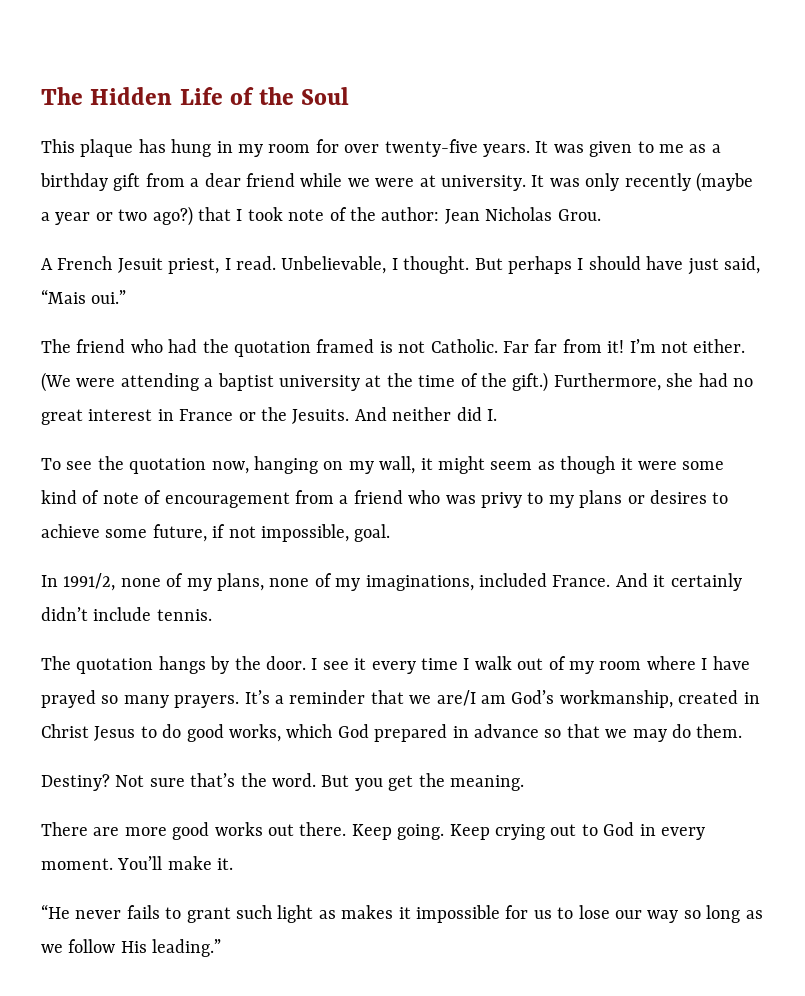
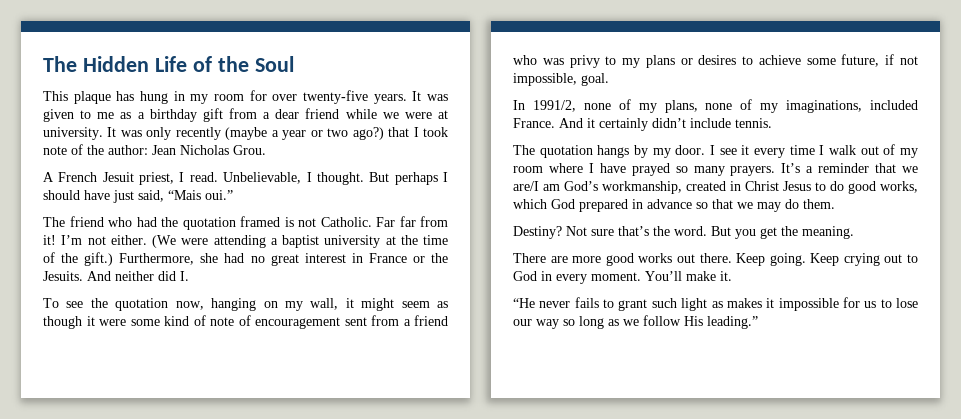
(290, 500) none -> [344,317,367,326] sent
[234,656,261,670] the -> [652,148,671,158] my

